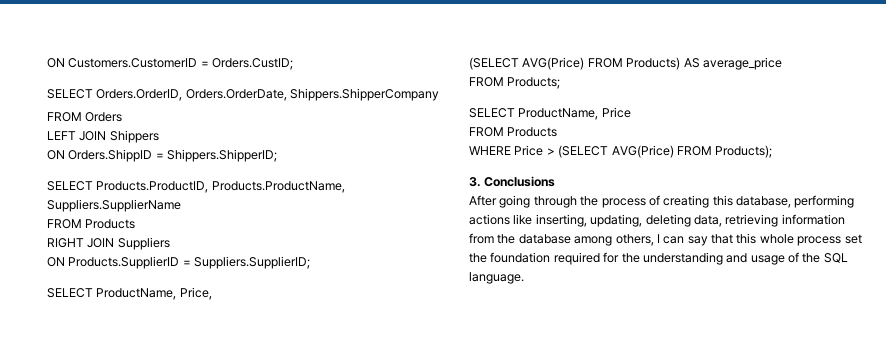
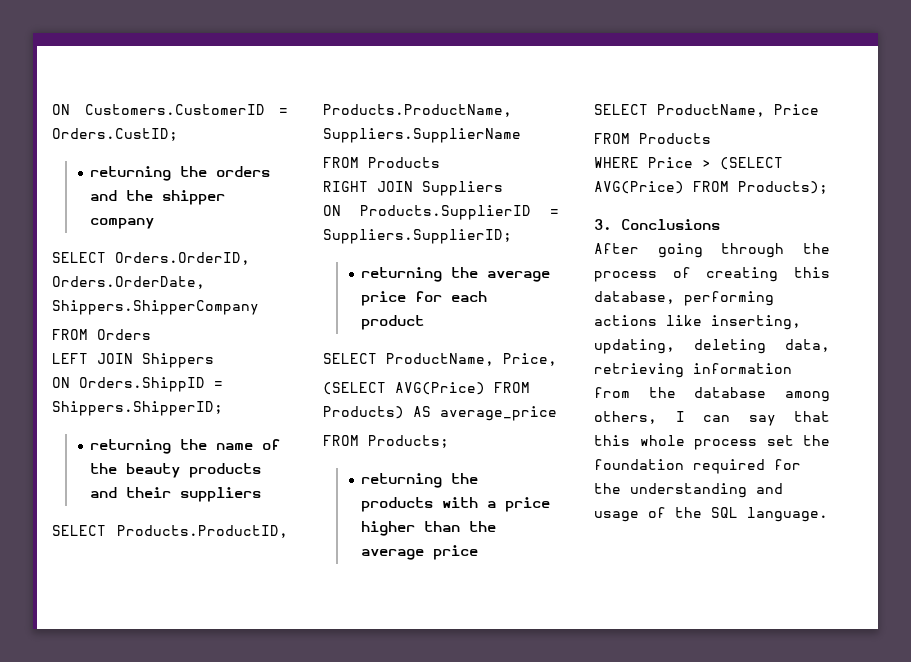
(294, 64) none -> [90,166,271,181] [90,190,226,205] [90,218,155,229] // returning the orders and the shipper company
(278, 155) none -> [90,439,281,454] [90,463,262,478] [90,487,262,502] // returning the name of the beauty products and their suppliers
(311, 262) none -> [361,267,551,282] [361,291,488,306] [361,315,425,330] // returning the average price for each product
(561, 83) none -> [361,473,479,488] [361,497,551,512] [361,521,497,536] [361,545,479,560] // returning the products with a price higher than the average price

